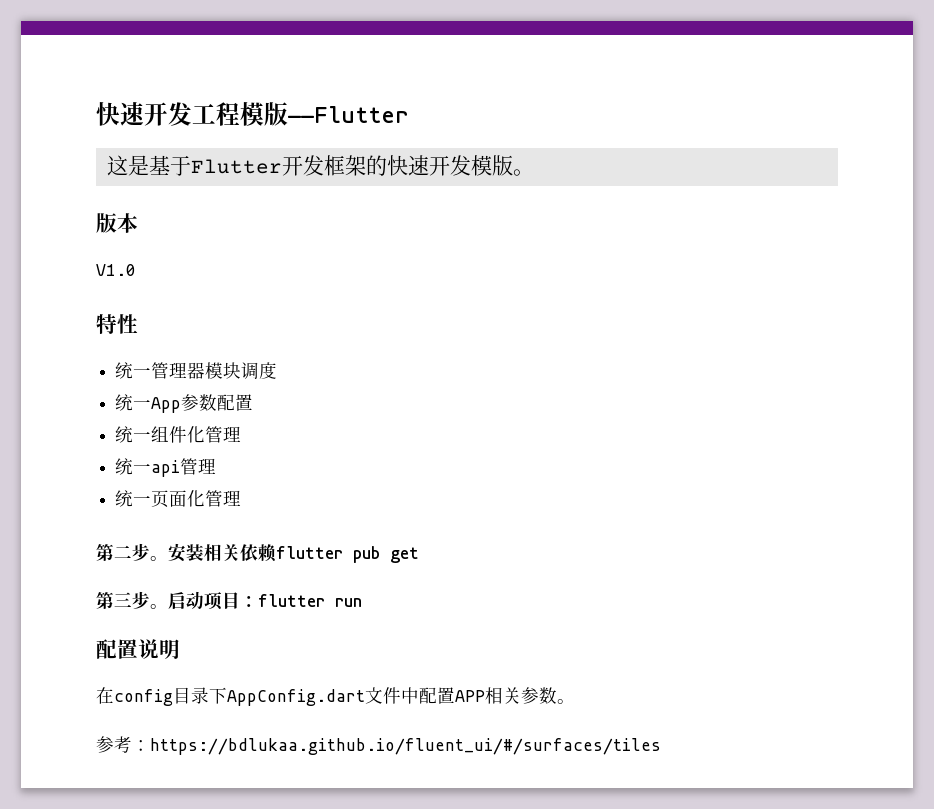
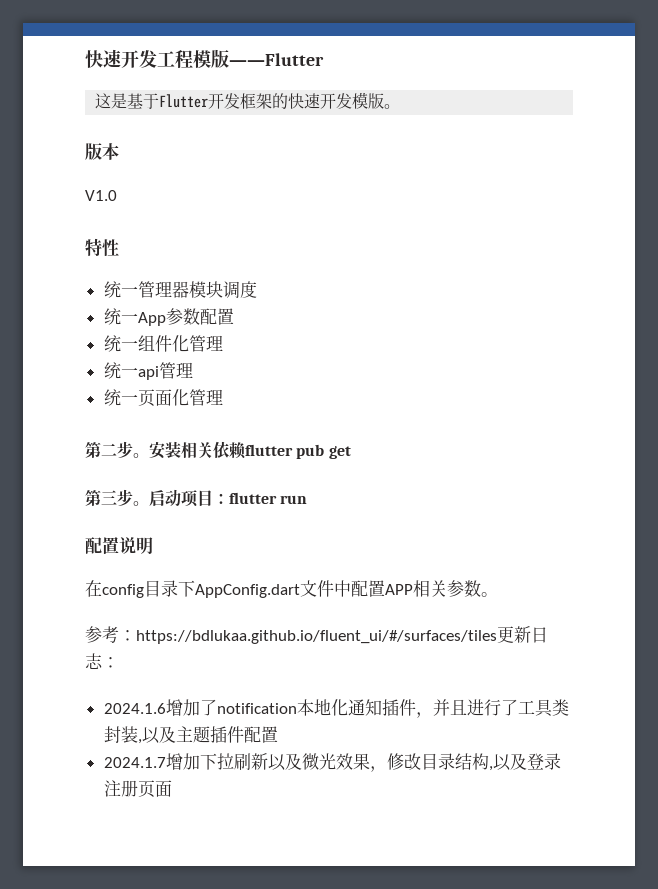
(661, 746) none -> [497,626,548,643] [85,653,119,670] [103,699,569,718] [103,726,278,744] [103,753,561,772] [103,780,172,798] 更新日志： // 2024.1.6增加了notification本地化通知插件，并且进行了工具类封装,以及主题插件配置 // 2024.1.7增加下拉刷新以及微光效果，修改目录结构,以及登录注册页面

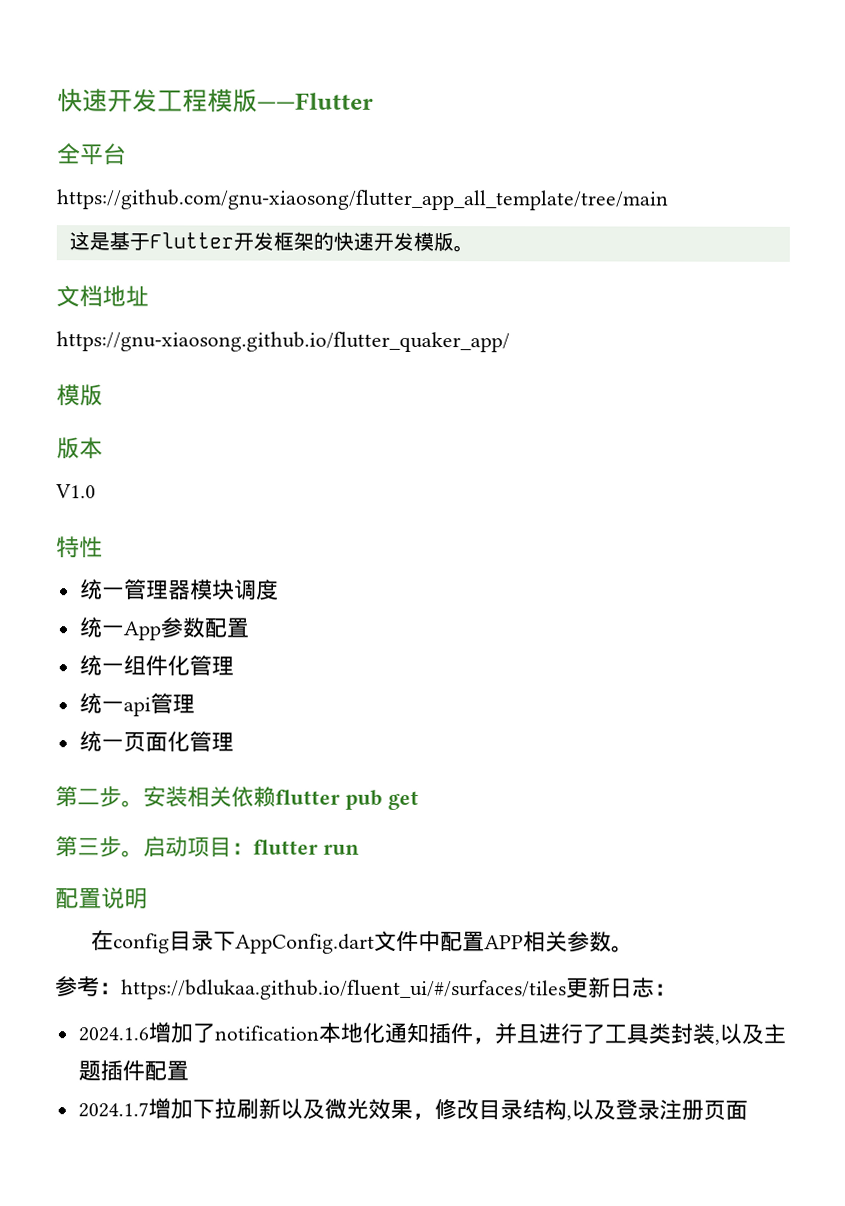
(324, 59) none -> [57,143,127,166] [56,189,669,211] // 全平台 // https://github.com/gnu-xiaosong/flutter_app_all_template/tree/main
(401, 106) none -> [56,285,149,308] [56,331,510,353] [56,384,103,407] // 文档地址 // https://gnu-xiaosong.github.io/flutter_quaker_app/ // 模版

